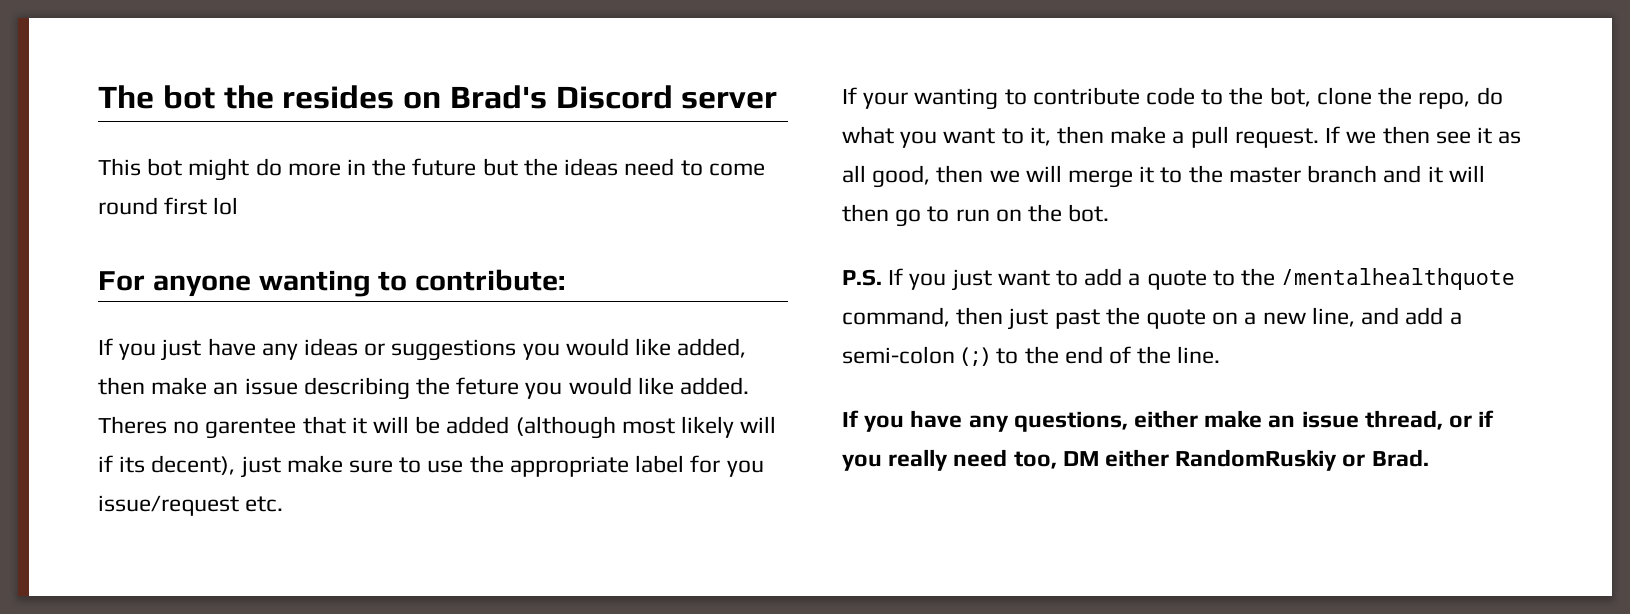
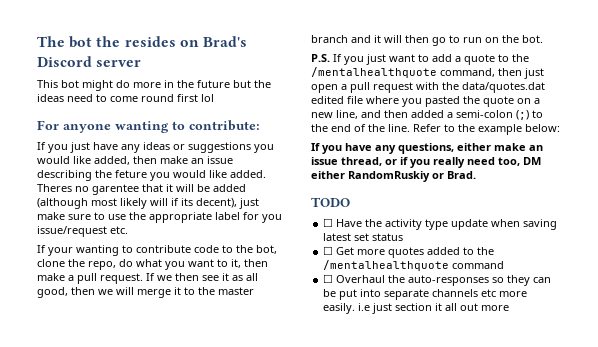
[1054,309,1100,329] past -> [311,82,545,93] [311,96,460,107] open a pull request with the data/quotes.dat edited file where you pasted
[1405,307,1444,325] add -> [384,110,444,118] then added
(1221, 355) none -> [413,124,560,135] Refer to the example below:
(1429, 458) none -> [311,197,350,207] [323,218,558,230] [323,233,404,241] [323,246,495,258] [323,260,505,271] [323,274,552,286] [323,289,528,300] [323,303,510,314] // TODO // ☐ Have the activity type update when saving latest set status // ☐ Get more quotes added to the /mentalhealthquote command // ☐ Overhaul the auto-responses so they can be put into separate channels etc more easily. i.e just section it all out more

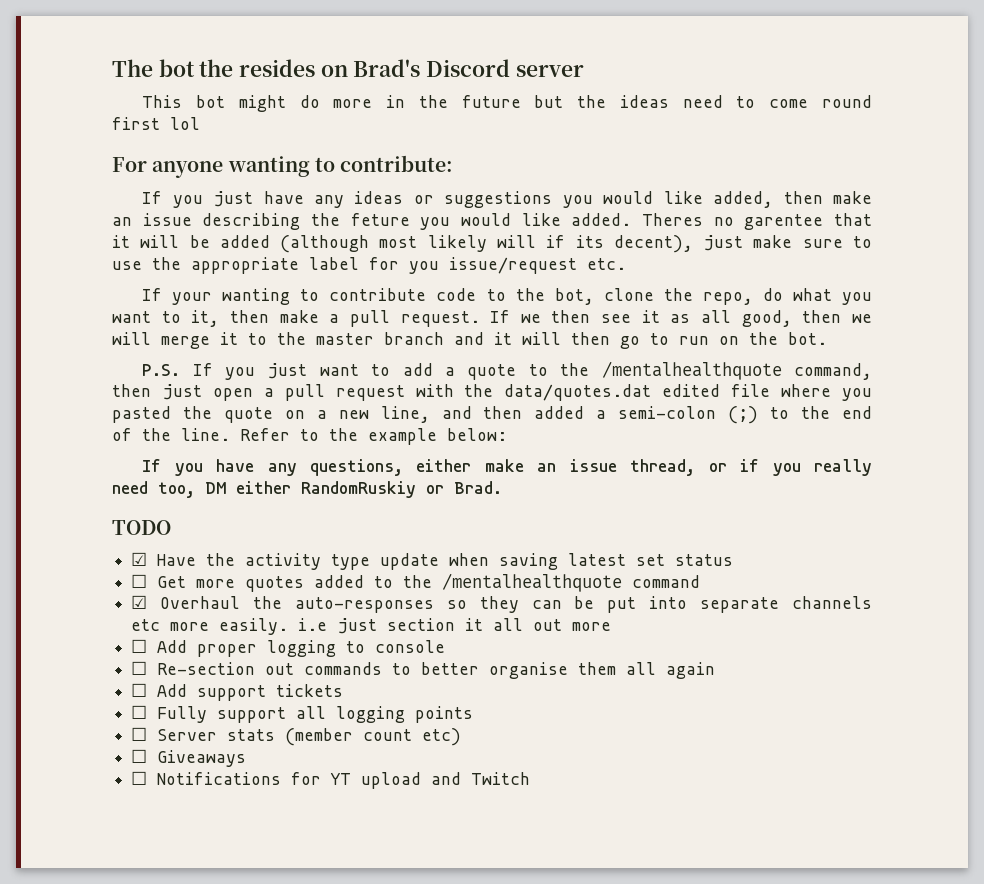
[323,218,334,227] ☐ -> [131,552,148,566] ☑
[323,274,334,283] ☐ -> [131,595,148,609] ☑
(510, 308) none -> [131,639,446,657] [131,661,716,679] [131,683,344,701] [131,705,474,723] [131,727,462,746] [131,749,247,767] [131,771,531,789] // ☐ Add proper logging to console // ☐ Re-section out commands to better organise them all again // ☐ Add support tickets // ☐ Fully support all logging points // ☐ Server stats (member count etc) // ☐ Giveaways // ☐ Notifications for YT upload and Twitch

